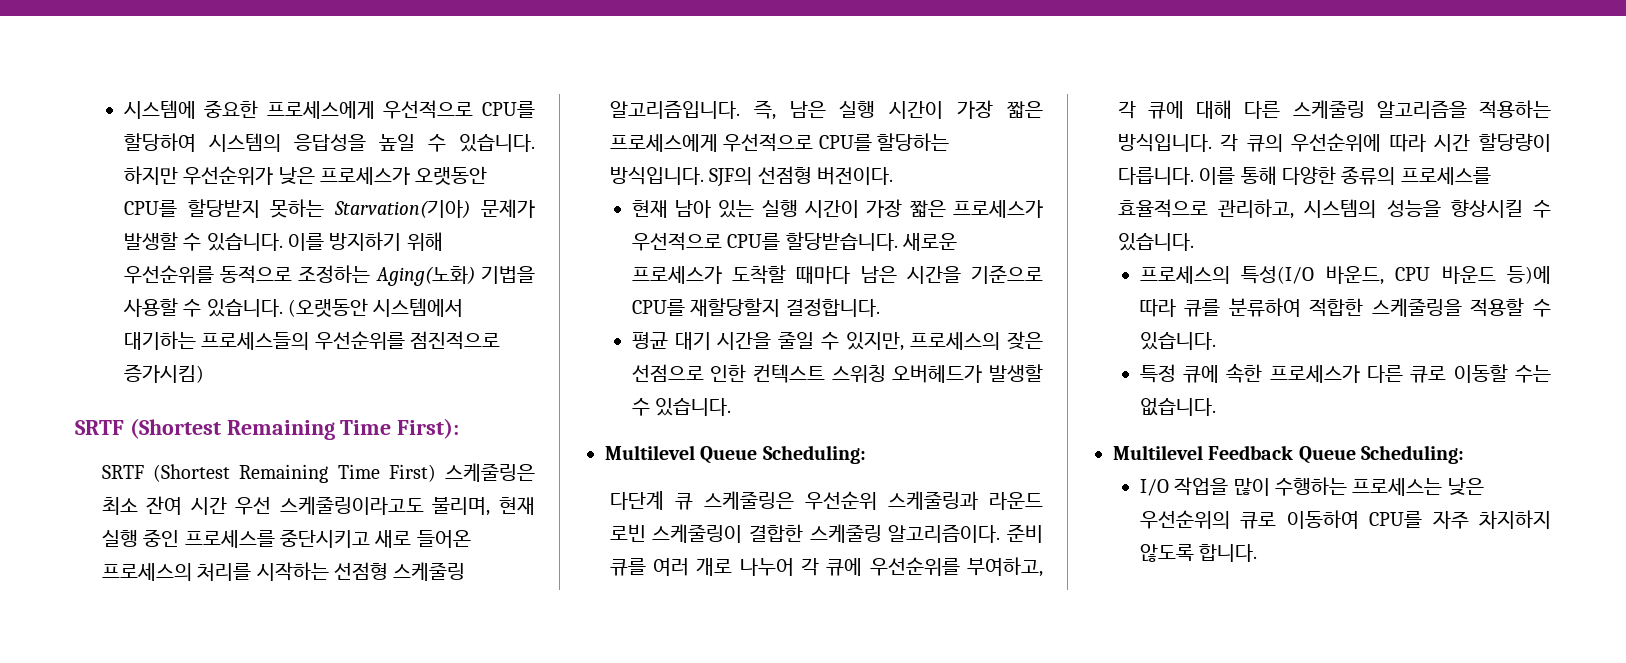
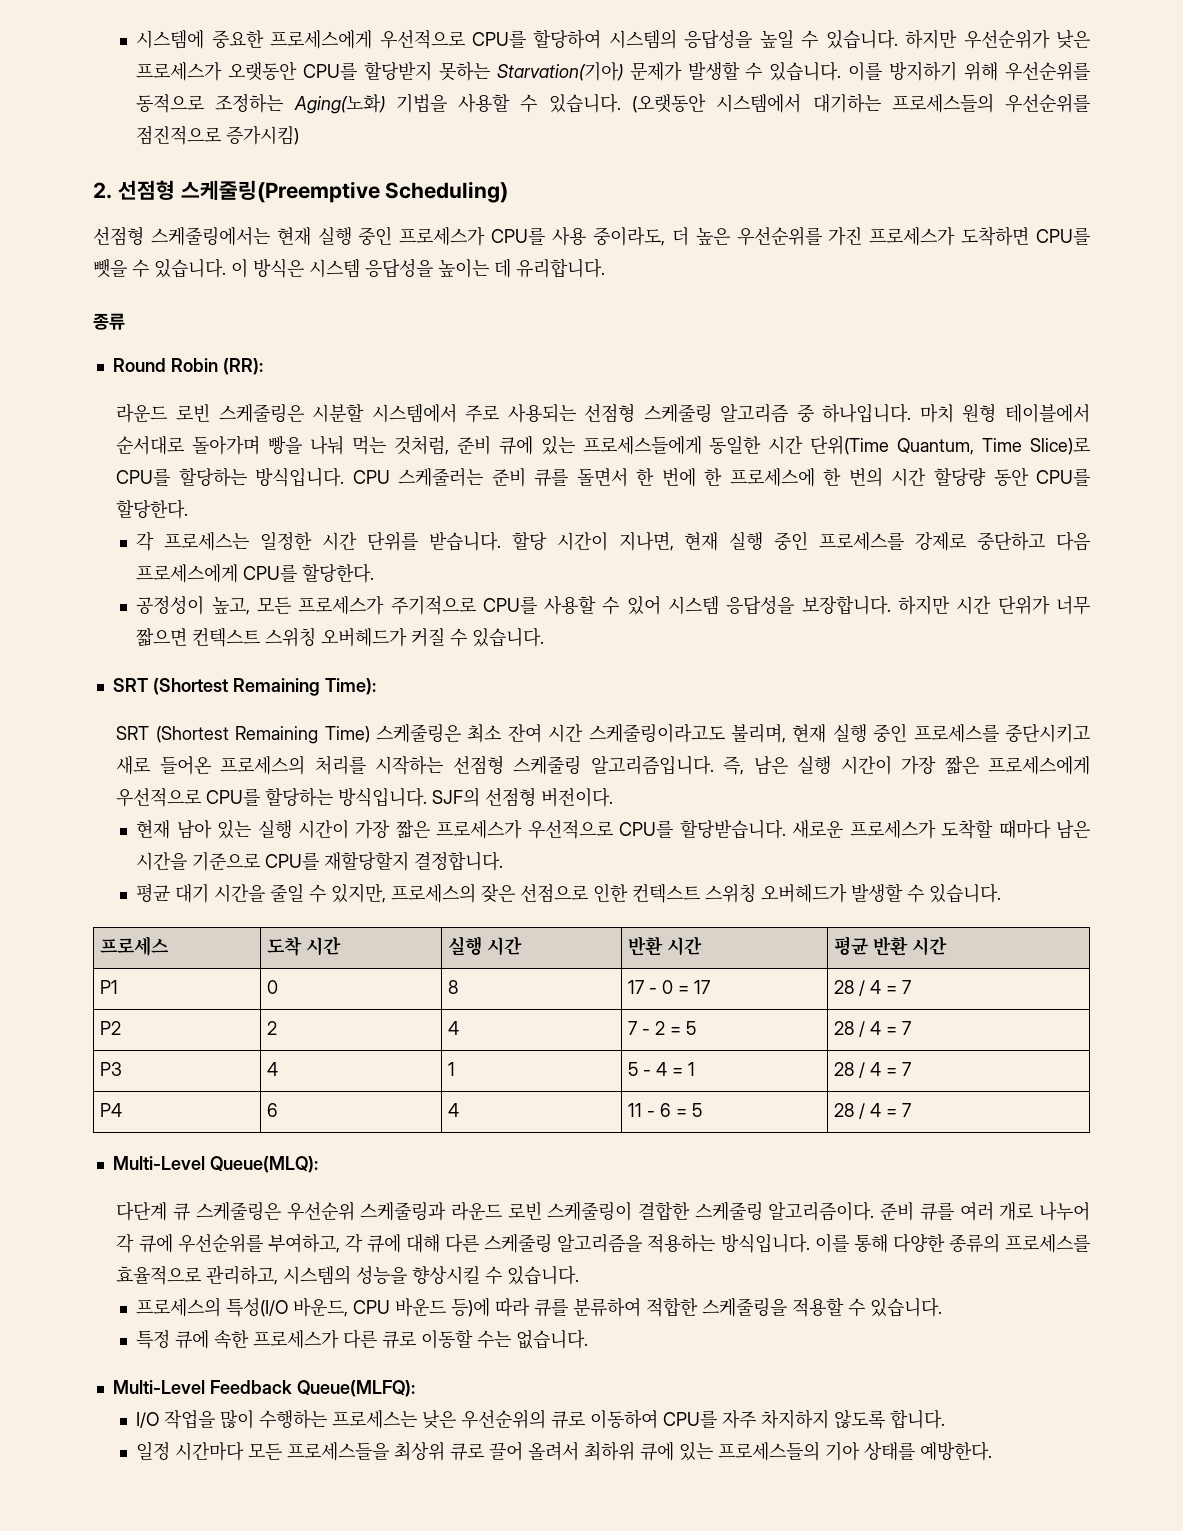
[75,418,460,440] [101,464,436,483] SRTF (Shortest Remaining Time First): // SRTF (Shortest Remaining Time First) -> [93,180,509,203] [93,226,1090,246] [93,258,605,278] [93,313,125,330] [112,358,263,375] [116,403,1090,423] [116,435,1090,455] [116,467,1091,487] [116,499,189,519] [136,531,1090,551] [136,563,375,583] [136,595,1091,615] [136,627,545,647] [112,678,376,696] [116,726,370,744] 2. 선점형 스케줄링(Preemptive Scheduling) // 선점형 스케줄링에서는 현재 실행 중인 프로세스가 CPU를 사용 중이라도, 더 높은 우선순위를 가진 프로세스가 도착하면 CPU를 뺏을 수 있습니다. 이 방식은 시스템 응답성을 높이는 데 유리합니다. // 종류 // Round Robin (RR): // 라운드 로빈 스케줄링은 시분할 시스템에서 주로 사용되는 선점형 스케줄링 알고리즘 중 하나입니다. 마치 원형 테이블에서 순서대로 돌아가며 빵을 나눠 먹는 것처럼, 준비 큐에 있는 프로세스들에게 동일한 시간 단위(Time Quantum, Time Slice)로 CPU를 할당하는 방식입니다. CPU 스케줄러는 준비 큐를 돌면서 한 번에 한 프로세스에 한 번의 시간 할당량 동안 CPU를 할당한다. // 각 프로세스는 일정한 시간 단위를 받습니다. 할당 시간이 지나면, 현재 실행 중인 프로세스를 강제로 중단하고 다음 프로세스에게 CPU를 할당한다. // 공정성이 높고, 모든 프로세스가 주기적으로 CPU를 사용할 수 있어 시스템 응답성을 보장합니다. 하지만 시간 단위가 너무 짧으면 컨텍스트 스위칭 오버헤드가 커질 수 있습니다. // SRT (Shortest Remaining Time): // SRT (Shortest Remaining Time)
[235,496,272,515] 우선 -> (584, 733) none
[605,445,866,464] // Multilevel Queue Scheduling: -> [100,936,170,956] [267,936,342,956] [448,936,523,956] [628,936,703,956] [834,936,948,956] [100,980,119,994] [267,980,279,994] [448,980,459,994] [628,980,711,994] [834,980,912,996] [100,1021,122,1035] [267,1021,278,1035] [448,1021,460,1035] [628,1021,697,1035] [834,1021,912,1037] [100,1062,123,1076] [267,1062,279,1076] [448,1062,456,1076] [628,1062,696,1076] [834,1062,912,1078] [100,1103,123,1117] [267,1103,279,1117] [448,1103,460,1117] [628,1103,703,1117] [834,1103,912,1119] [112,1156,318,1173] // 프로세스 | 도착 시간 | 실행 시간 | 반환 시간 | 평균 반환 시간 // P1 | 0 | 8 | 17 - 0 = 17 | 28 / 4 = 7 // P2 | 2 | 4 | 7 - 2 = 5 | 28 / 4 = 7 // P3 | 4 | 1 | 5 - 4 = 1 | 28 / 4 = 7 // P4 | 6 | 4 | 11 - 6 = 5 | 28 / 4 = 7 // Multi-Level Queue(MLQ):
[1220,133,1551,152] [1117,167,1194,185] 각 큐의 우선순위에 따라 시간 할당량이 다릅니다. -> (810, 1243) none
[1113,445,1465,464] Multilevel Feedback Queue Scheduling: -> [112,1380,415,1397] Multi-Level Feedback Queue(MLFQ):
(1258, 553) none -> [136,1441,993,1461] // 일정 시간마다 모든 프로세스들을 최상위 큐로 끌어 올려서 최하위 큐에 있는 프로세스들의 기아 상태를 예방한다.

